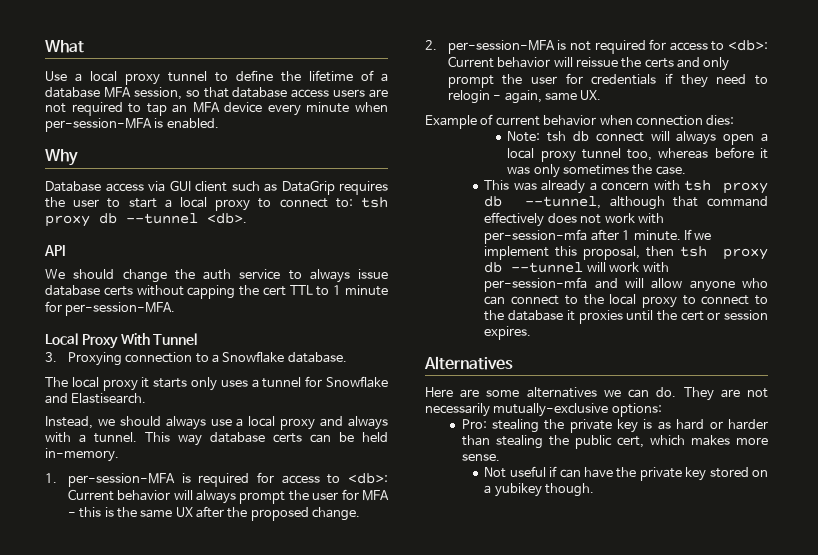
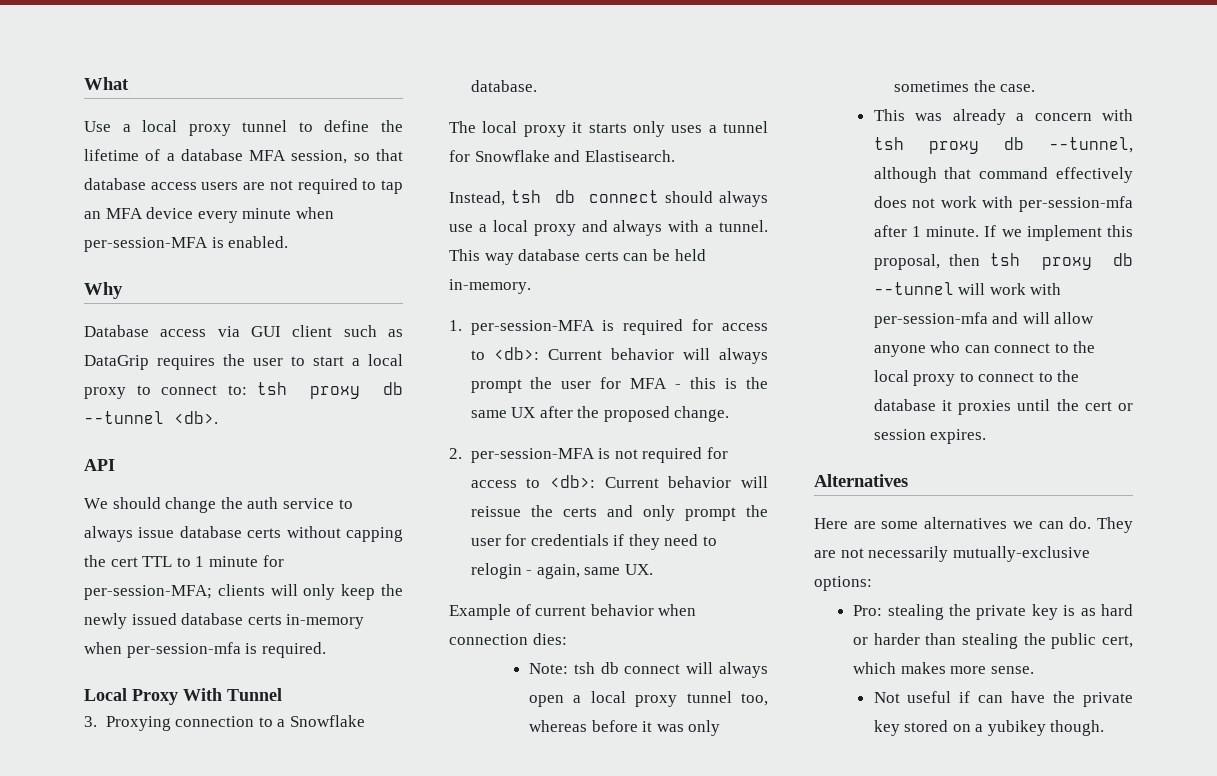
[65,302,176,316] per-session-MFA. -> [84,584,404,600] [84,613,365,629] [84,642,326,658] per-session-MFA; clients will only keep the newly issued database certs in-memory when per-session-mfa is required.
[97,419,115,426] we -> [511,190,659,203] tsh db connect

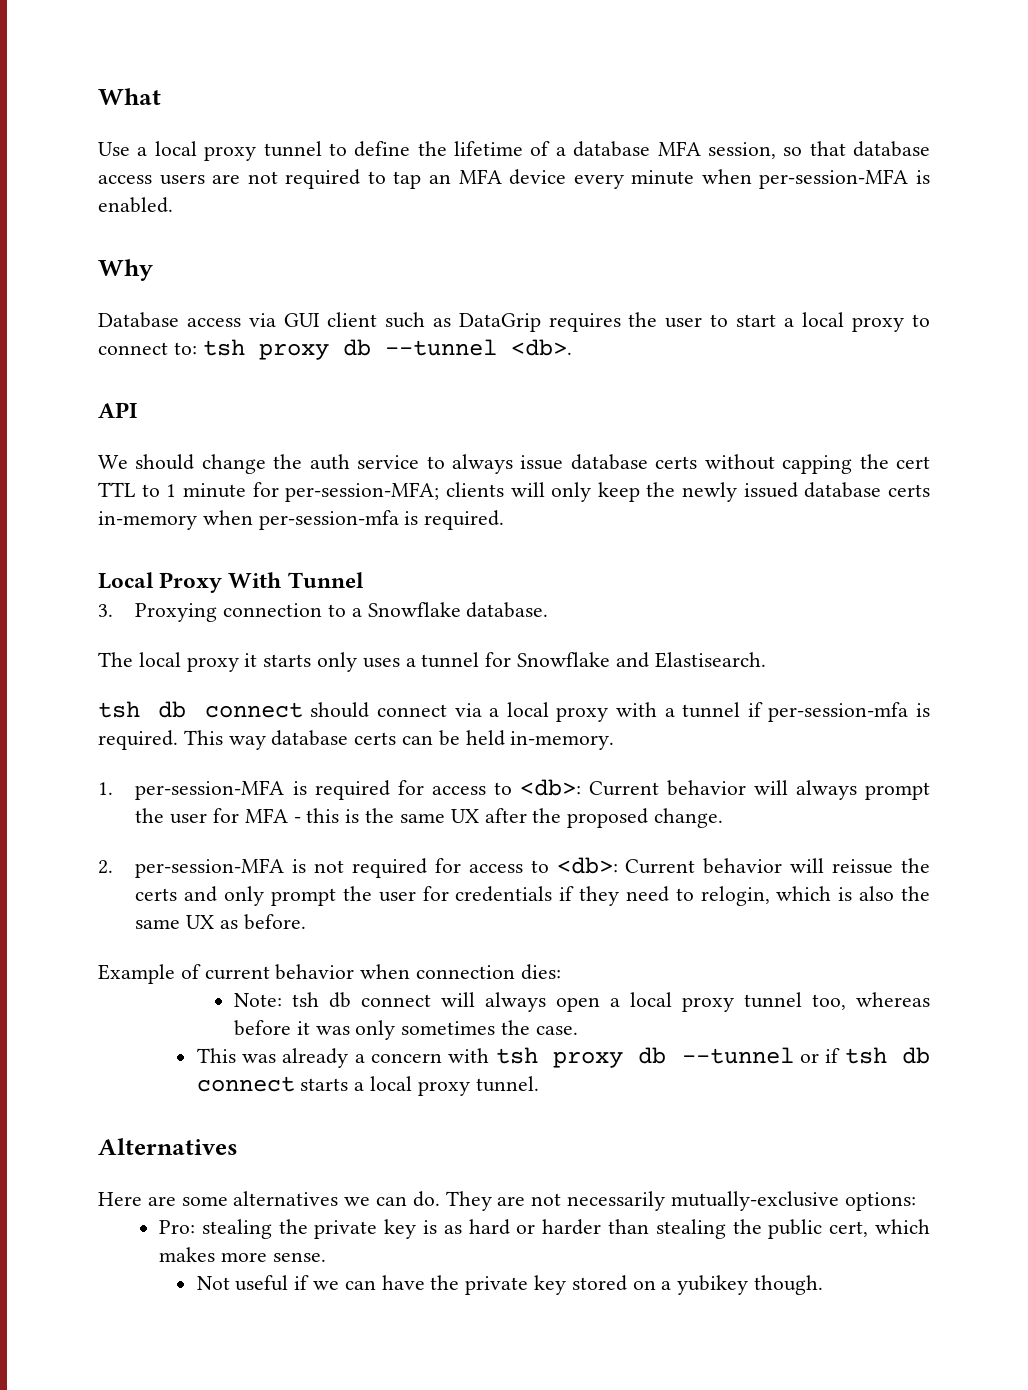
[449,191,505,206] Instead, -> (766, 660) none
[719,191,768,207] [449,220,768,236] always use a local proxy and always with a tunnel. -> [376,702,930,722] [98,730,178,750] connect via a local proxy with a tunnel if per-session-mfa is required.
[470,563,653,579] relogin - again, same UX. -> [700,886,930,906] [135,914,306,930] relogin, which is also the same UX as before.
[1049,137,1133,153] [873,167,1133,183] [873,196,1133,212] [873,225,1133,241] [873,253,1133,270] [873,282,1062,295] [873,312,1095,328] [873,341,1096,357] [873,370,1080,386] [873,399,1133,415] [873,429,987,444] --tunnel, although that command effectively does not work with per-session-mfa after 1 minute. If we implement this proposal, then tsh proxy db --tunnel will work with per-session-mfa and will allow anyone who can connect to the local proxy to connect to the database it proxies until the cert or session expires. -> [681,1047,930,1064] [196,1076,539,1096] --tunnel or if tsh db connect starts a local proxy tunnel.
(971, 697) none -> [312,1281,339,1290] we

